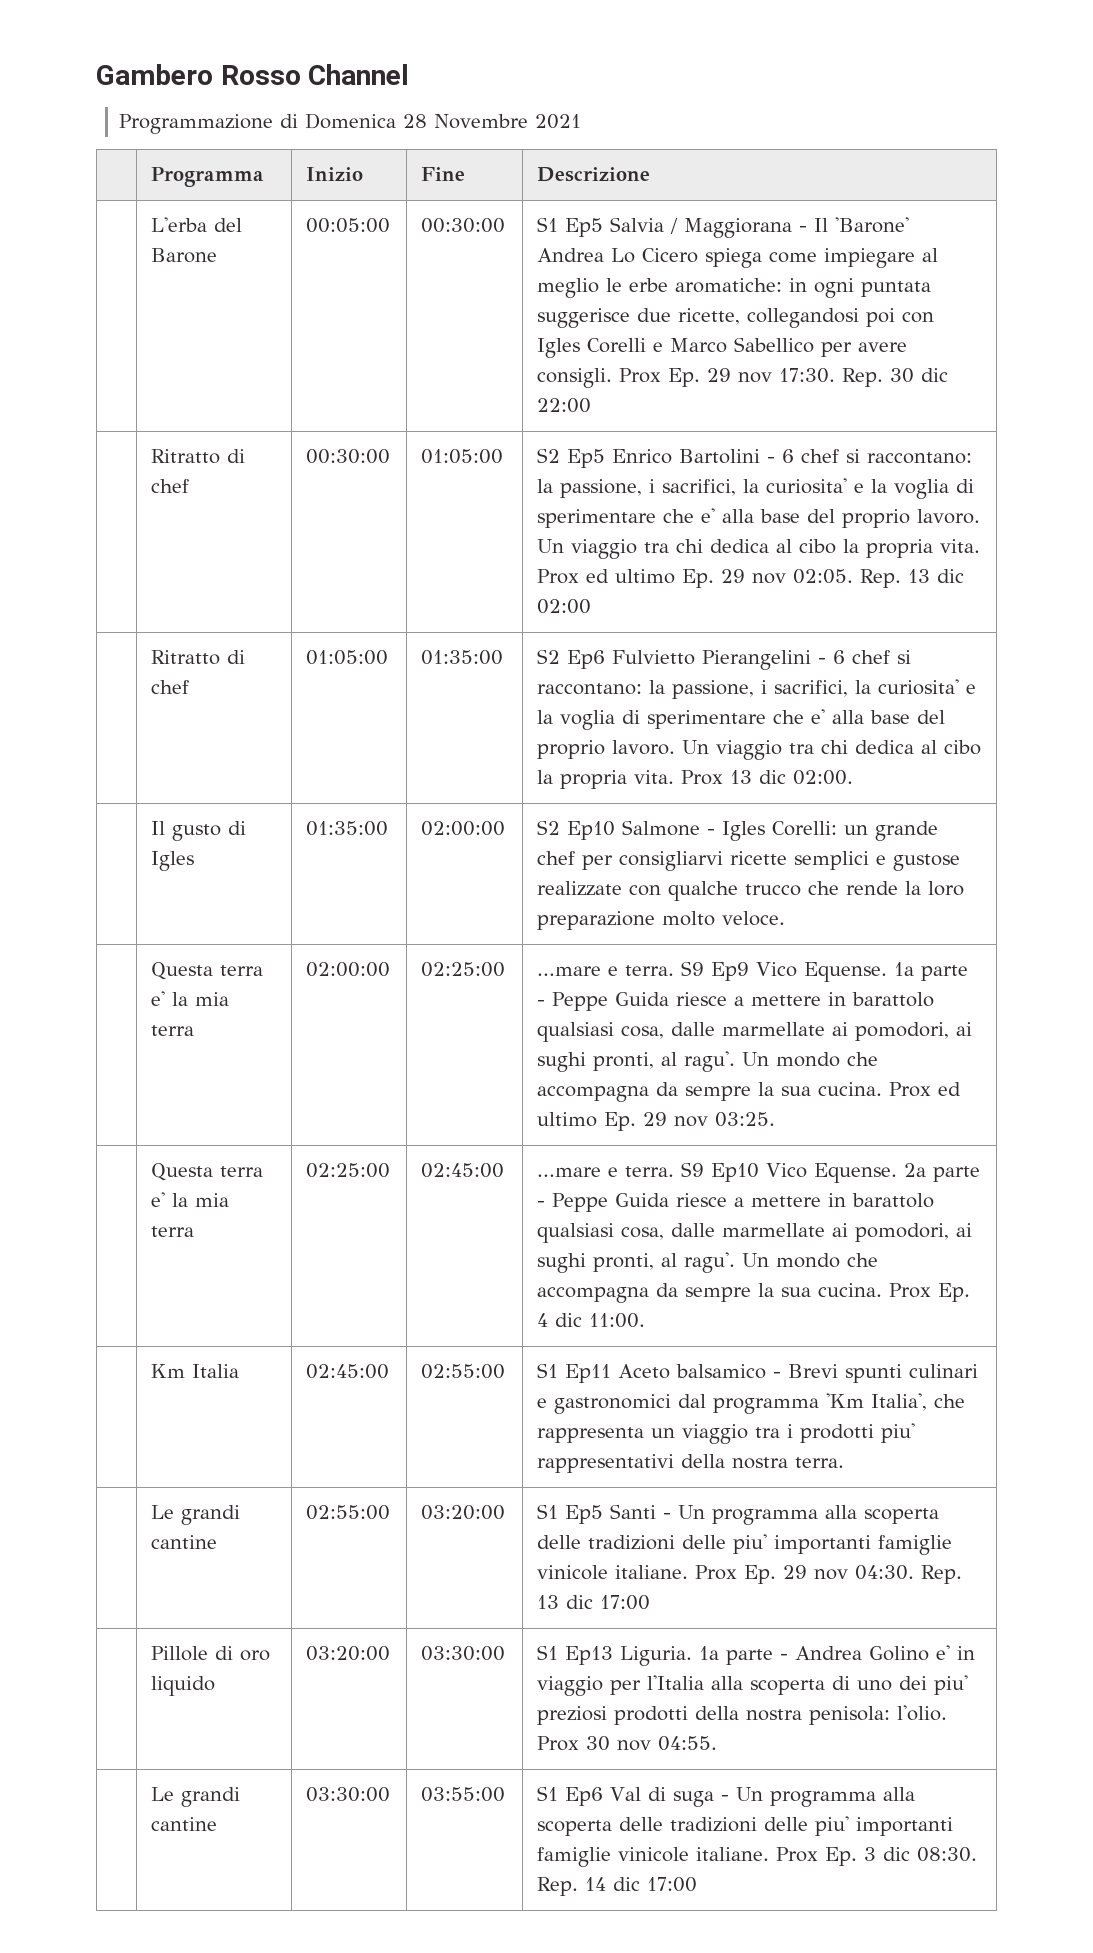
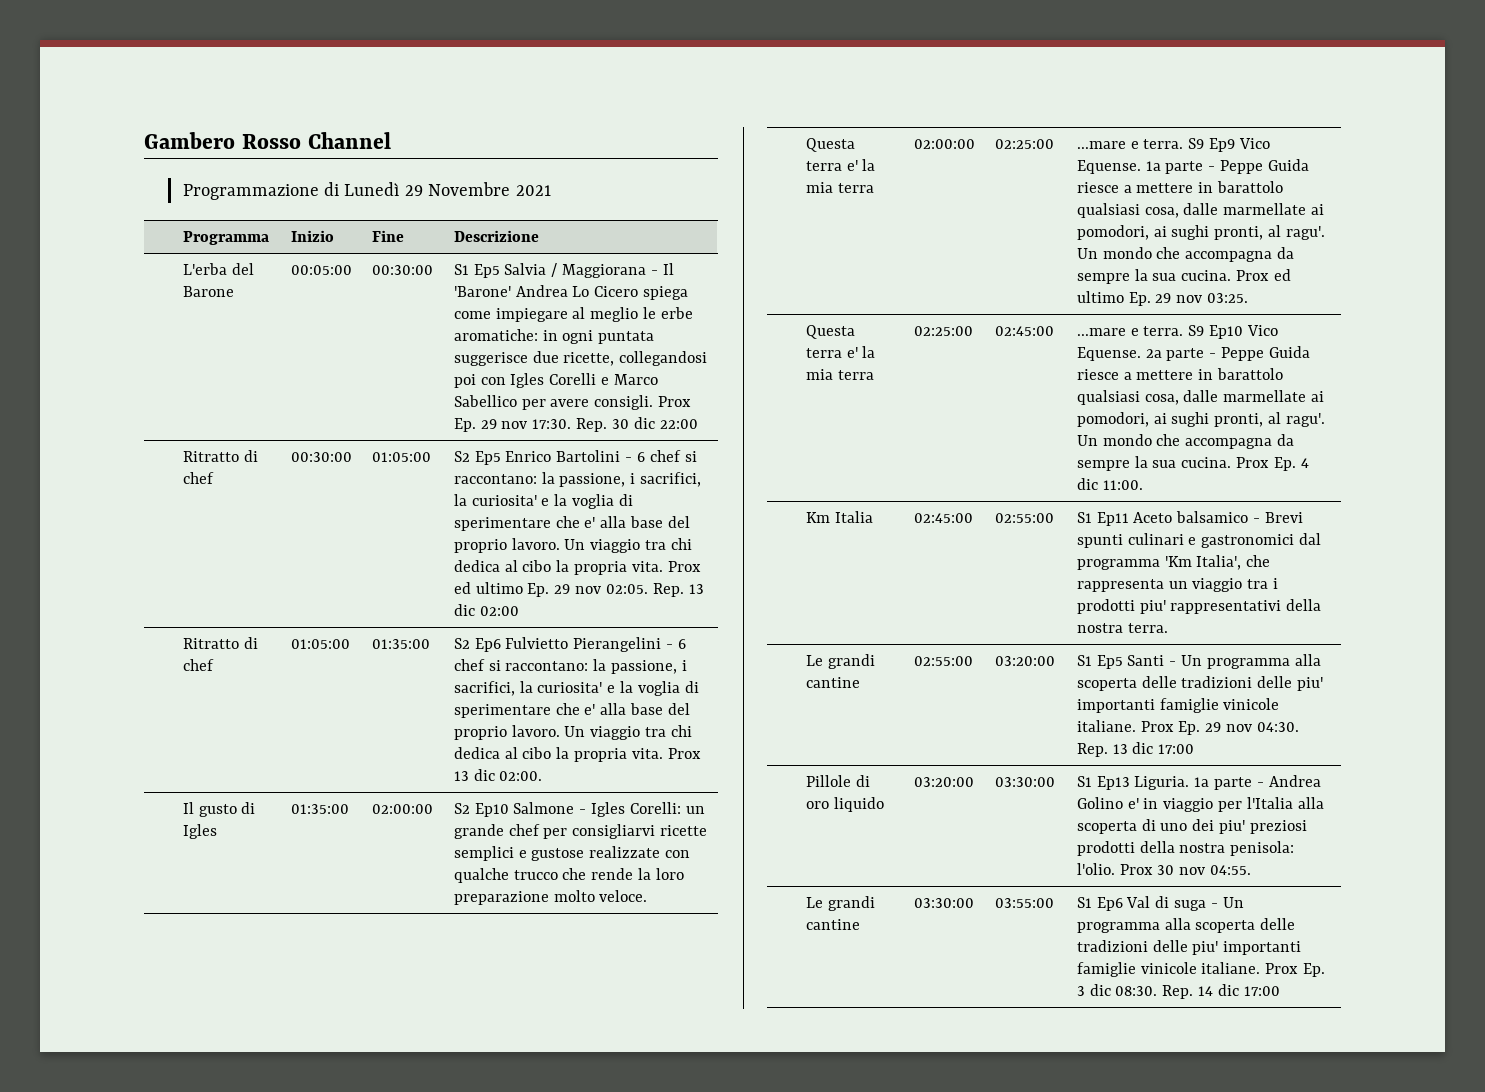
[305,113,428,129] Domenica 28 -> [344,182,423,196] Lunedì 29

